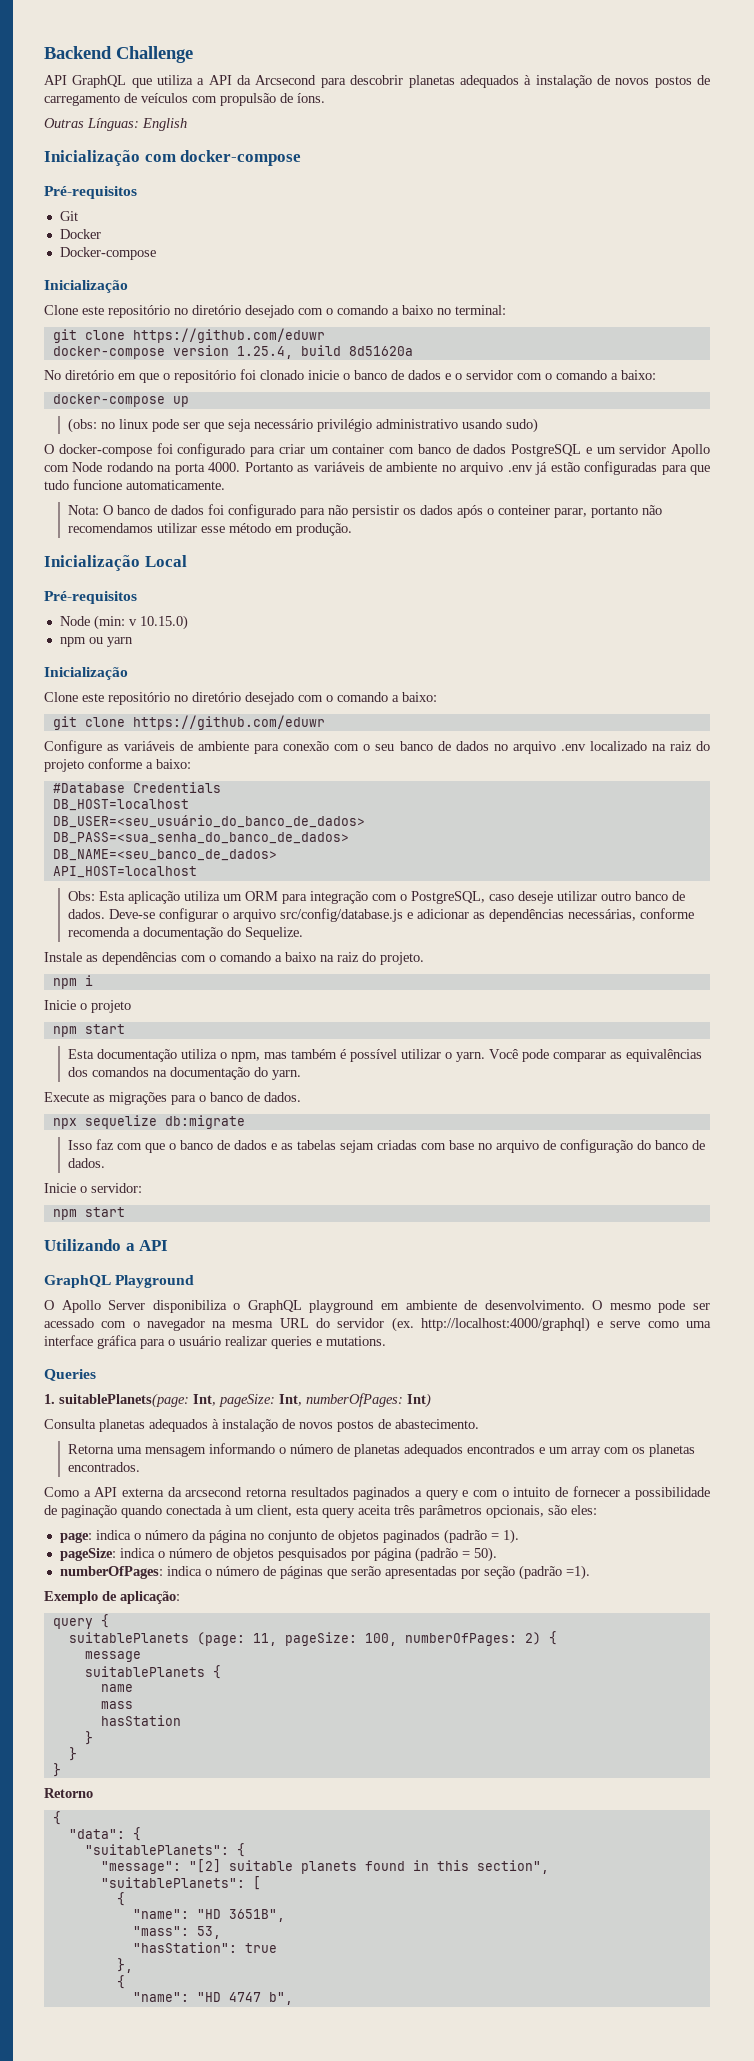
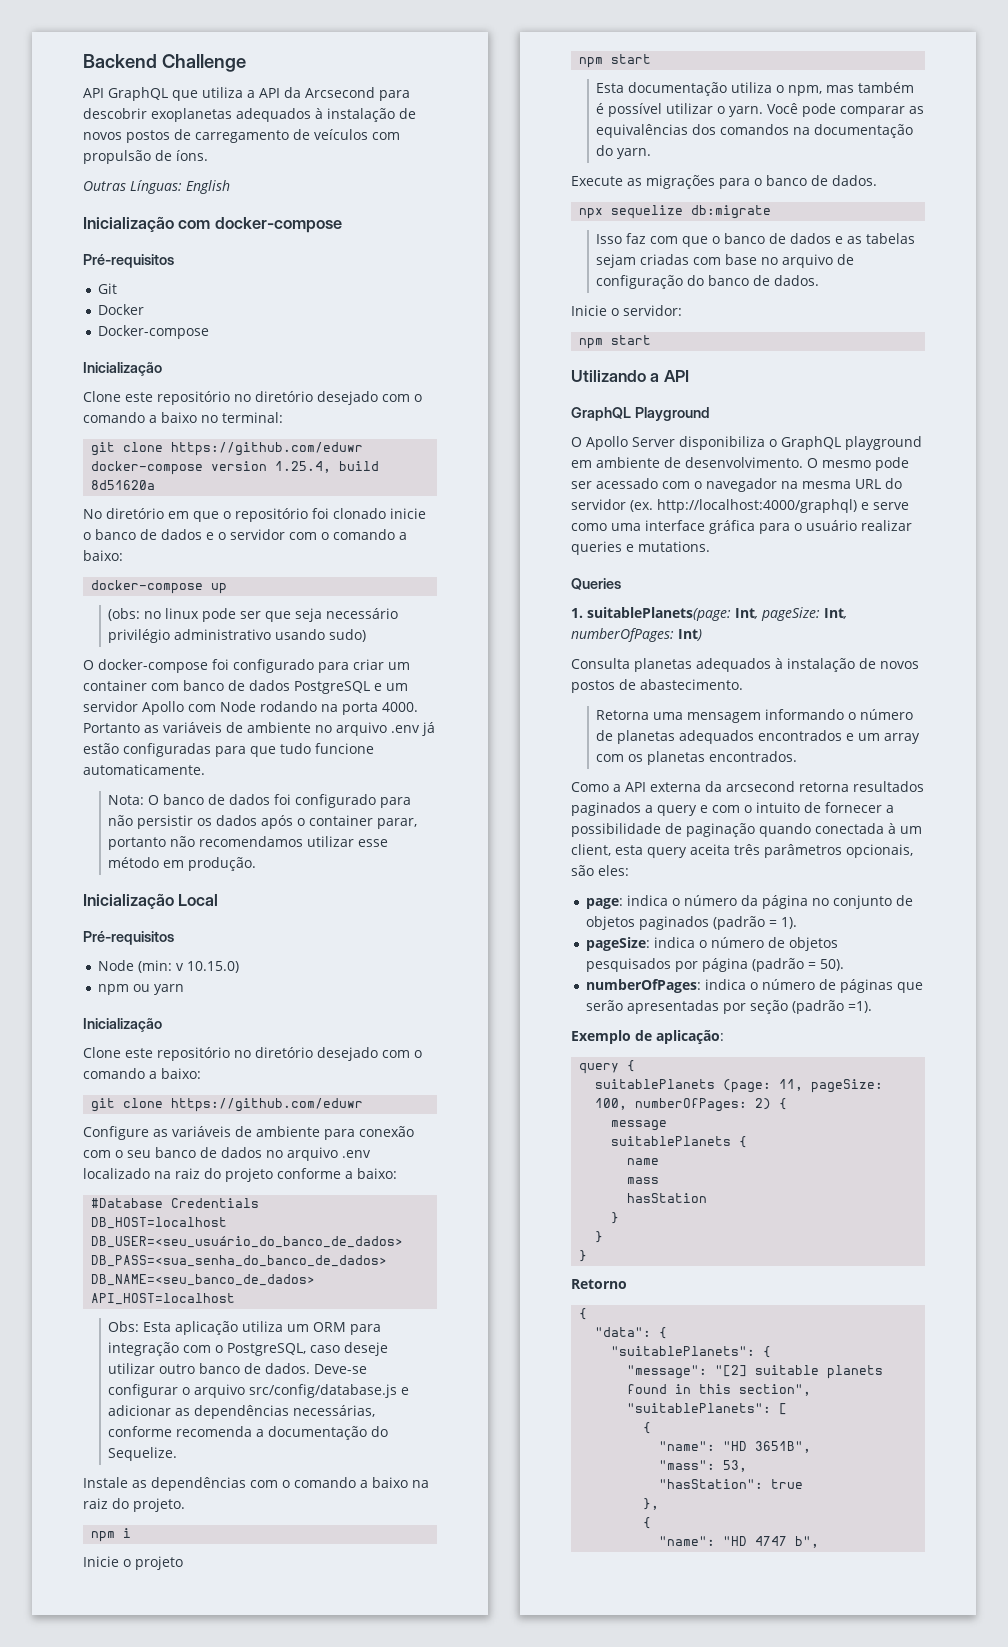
[408,75,455,88] planetas -> [151,108,232,122] exoplanetas
[498,505,551,515] conteiner -> [309,815,374,826] container

